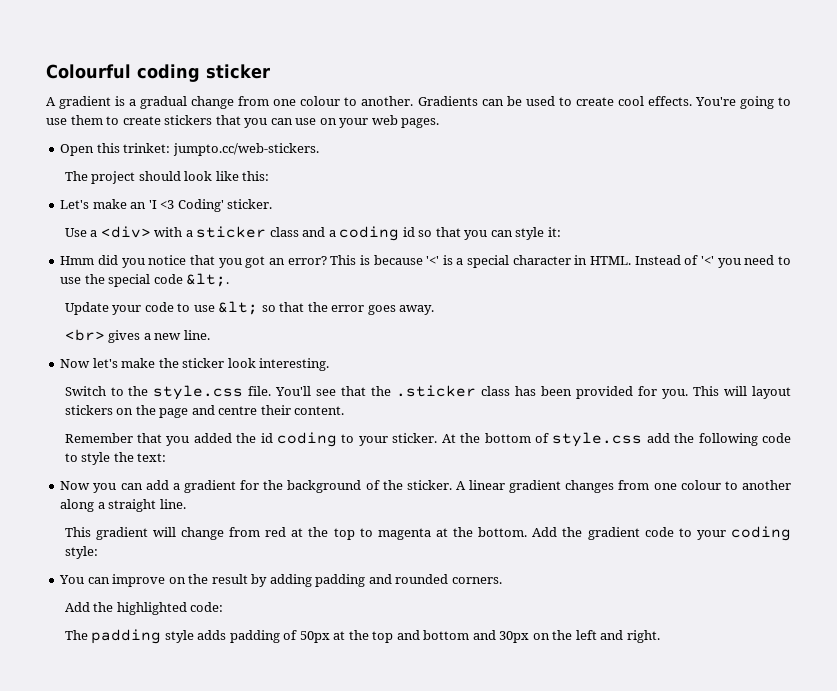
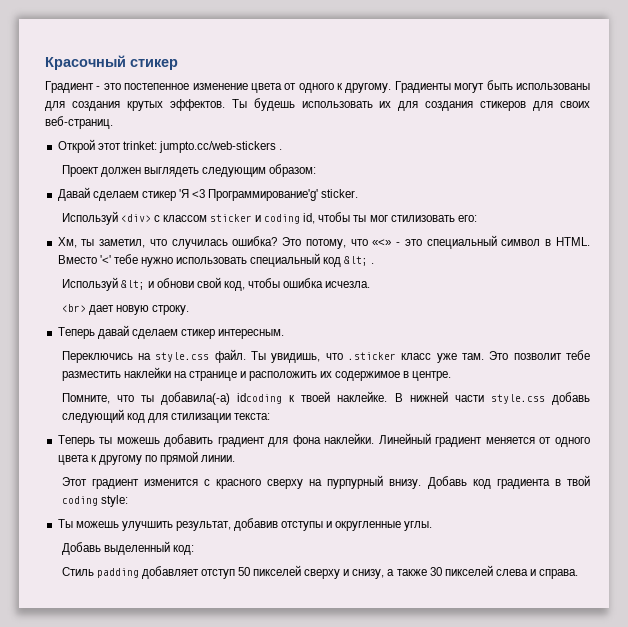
[46,64,270,82] [46,96,791,109] [46,115,440,128] [60,143,319,156] [64,171,270,184] [60,199,273,212] [64,226,561,241] [60,255,792,268] [60,273,230,287] [64,301,435,315] [64,329,210,343] [60,358,330,371] [64,385,791,400] [64,405,345,418] [64,432,791,447] [64,452,167,465] [60,480,791,493] [60,499,186,512] [64,526,791,541] [64,546,98,559] [59,574,502,587] [64,602,224,615] [64,629,660,644] Colourful coding sticker // A gradient is a gradual change from one colour to another. Gradients can be used to create cool effects. You're going to use them to create stickers that you can use on your web pages. // Open this trinket: jumpto.cc/web-stickers. // The project should look like this: // Let's make an 'I <3 Coding' sticker. // Use a <div> with a sticker class and a coding id so that you can style it: // Hmm did you notice that you got an error? This is because '<' is a special character in HTML. Instead of '<' you need to use the special code &lt;. // Update your code to use &lt; so that the error goes away. // <br> gives a new line. // Now let's make the sticker look interesting. // Switch to the style.css file. You'll see that the .sticker class has been provided for you. This will layout stickers on the page and centre their content. // Remember that you added the id coding to your sticker. At the bottom of style.css add the following code to style the text: // Now you can add a gradient for the background of the sticker. A linear gradient changes from one colour to another along a straight line. // This gradient will change from red at the top to magenta at the bottom. Add the gradient code to your coding style: // You can improve on the result by adding padding and rounded corners. // Add the highlighted code: // The padding style adds padding of 50px at the top and bottom and 30px on the left and right. -> [45,55,178,70] [45,80,590,93] [45,98,590,111] [45,116,113,129] [57,139,283,153] [61,164,316,177] [57,187,359,201] [61,211,477,225] [57,235,590,249] [57,253,375,267] [61,277,371,291] [61,304,189,315] [57,325,285,339] [61,349,590,363] [61,367,452,381] [61,391,590,405] [61,409,270,423] [57,433,591,447] [57,451,236,465] [61,475,590,489] [61,495,128,507] [57,518,433,531] [61,541,194,555] [61,565,579,579] Красочный стикер // Градиент - это постепенное изменение цвета от одного к другому. Градиенты могут быть использованы для создания крутых эффектов. Ты будешь использовать их для создания стикеров для своих веб-страниц. // Открой этот trinket: jumpto.cc/web-stickers . // Проект должен выглядеть следующим образом: // Давай сделаем стикер 'Я <3 Программирование'g' sticker. // Используй <div> с классом sticker и coding id, чтобы ты мог стилизовать его: // Хм, ты заметил, что случилась ошибка? Это потому, что «<» - это специальный символ в HTML. Вместо '<' тебе нужно использовать специальный код &lt; . // Используй &lt; и обнови свой код, чтобы ошибка исчезла. // <br> дает новую строку. // Теперь давай сделаем стикер интересным. // Переключись на style.css файл. Ты увидишь, что .sticker класс уже там. Это позволит тебе разместить наклейки на странице и расположить их содержимое в центре. // Помните, что ты добавила(-а) idcoding к твоей наклейке. В нижней части style.css добавь следующий код для стилизации текста: // Теперь ты можешь добавить градиент для фона наклейки. Линейный градиент меняется от одного цвета к другому по прямой линии. // Этот градиент изменится с красного сверху на пурпурный внизу. Добавь код градиента в твой coding style: // Ты можешь улучшить результат, добавив отступы и округленные углы. // Добавь выделенный код: // Стиль padding добавляет отступ 50 пикселей сверху и снизу, а также 30 пикселей слева и справа.

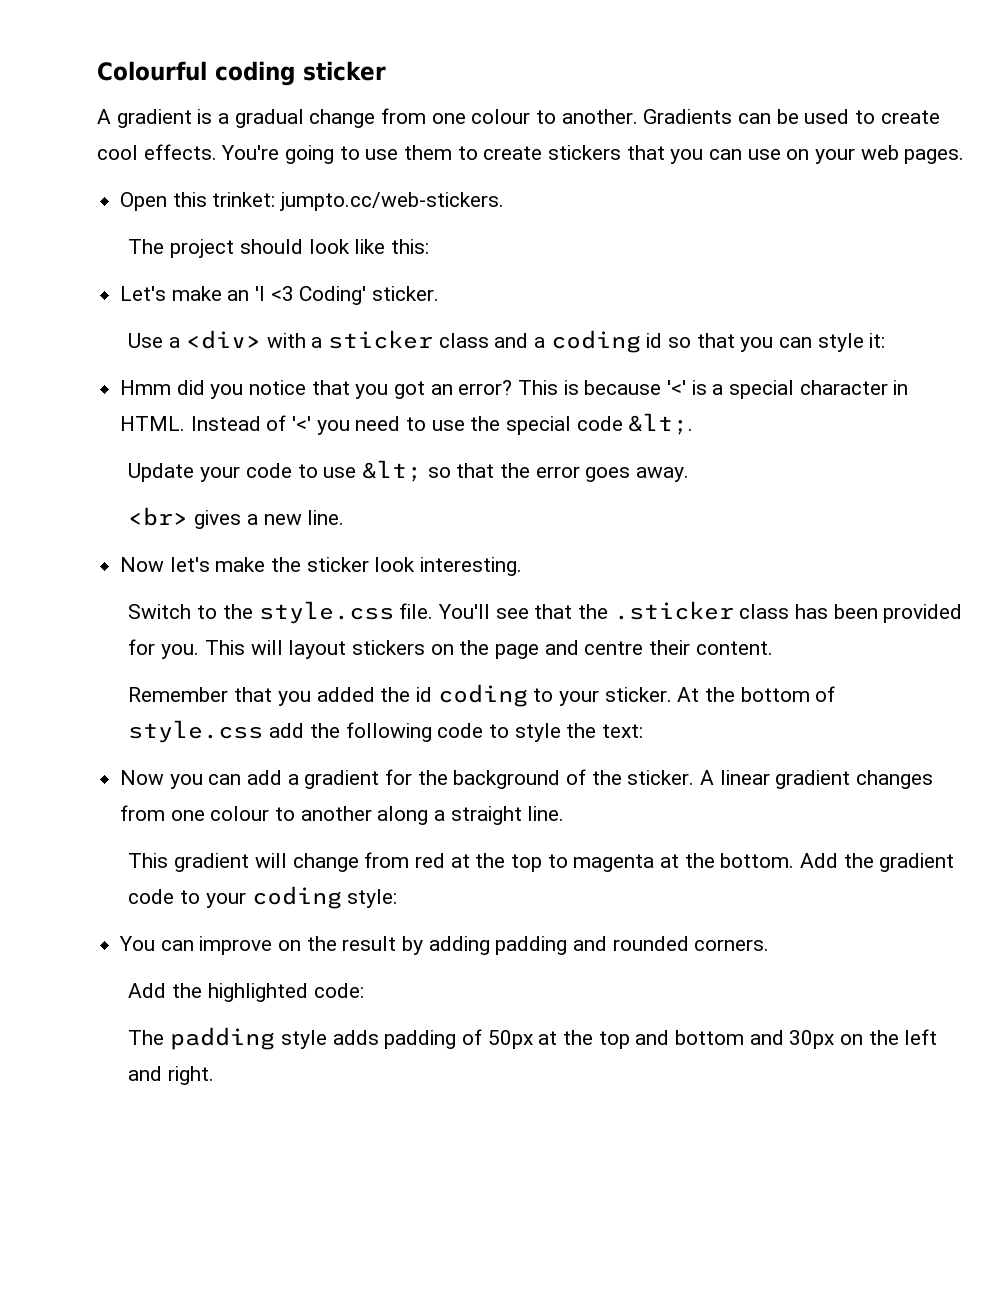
[45,55,178,70] [45,80,590,93] [45,98,590,111] [45,116,113,129] [57,139,283,153] [61,164,316,177] [57,187,359,201] [61,211,477,225] [57,235,590,249] [57,253,375,267] [61,277,371,291] [61,304,189,315] [57,325,285,339] [61,349,590,363] [61,367,452,381] [61,391,590,405] [61,409,270,423] [57,433,591,447] [57,451,236,465] [61,475,590,489] [61,495,128,507] [57,518,433,531] [61,541,194,555] [61,565,579,579] Красочный стикер // Градиент - это постепенное изменение цвета от одного к другому. Градиенты могут быть использованы для создания крутых эффектов. Ты будешь использовать их для создания стикеров для своих веб-страниц. // Открой этот trinket: jumpto.cc/web-stickers . // Проект должен выглядеть следующим образом: // Давай сделаем стикер 'Я <3 Программирование'g' sticker. // Используй <div> с классом sticker и coding id, чтобы ты мог стилизовать его: // Хм, ты заметил, что случилась ошибка? Это потому, что «<» - это специальный символ в HTML. Вместо '<' тебе нужно использовать специальный код &lt; . // Используй &lt; и обнови свой код, чтобы ошибка исчезла. // <br> дает новую строку. // Теперь давай сделаем стикер интересным. // Переключись на style.css файл. Ты увидишь, что .sticker класс уже там. Это позволит тебе разместить наклейки на странице и расположить их содержимое в центре. // Помните, что ты добавила(-а) idcoding к твоей наклейке. В нижней части style.css добавь следующий код для стилизации текста: // Теперь ты можешь добавить градиент для фона наклейки. Линейный градиент меняется от одного цвета к другому по прямой линии. // Этот градиент изменится с красного сверху на пурпурный внизу. Добавь код градиента в твой coding style: // Ты можешь улучшить результат, добавив отступы и округленные углы. // Добавь выделенный код: // Стиль padding добавляет отступ 50 пикселей сверху и снизу, а также 30 пикселей слева и справа. -> [97,61,386,86] [97,108,940,128] [97,144,965,164] [120,192,505,211] [128,239,429,258] [120,286,440,305] [128,330,886,353] [120,380,909,399] [120,413,694,435] [128,460,689,482] [128,507,345,529] [120,557,523,576] [128,601,963,624] [128,639,773,659] [128,684,836,707] [128,720,643,743] [120,769,934,789] [120,805,565,825] [128,852,955,872] [128,886,398,909] [119,936,770,955] [128,983,364,1002] [128,1027,938,1050] [128,1066,215,1085] Colourful coding sticker // A gradient is a gradual change from one colour to another. Gradients can be used to create cool effects. You're going to use them to create stickers that you can use on your web pages. // Open this trinket: jumpto.cc/web-stickers. // The project should look like this: // Let's make an 'I <3 Coding' sticker. // Use a <div> with a sticker class and a coding id so that you can style it: // Hmm did you notice that you got an error? This is because '<' is a special character in HTML. Instead of '<' you need to use the special code &lt;. // Update your code to use &lt; so that the error goes away. // <br> gives a new line. // Now let's make the sticker look interesting. // Switch to the style.css file. You'll see that the .sticker class has been provided for you. This will layout stickers on the page and centre their content. // Remember that you added the id coding to your sticker. At the bottom of style.css add the following code to style the text: // Now you can add a gradient for the background of the sticker. A linear gradient changes from one colour to another along a straight line. // This gradient will change from red at the top to magenta at the bottom. Add the gradient code to your coding style: // You can improve on the result by adding padding and rounded corners. // Add the highlighted code: // The padding style adds padding of 50px at the top and bottom and 30px on the left and right.

